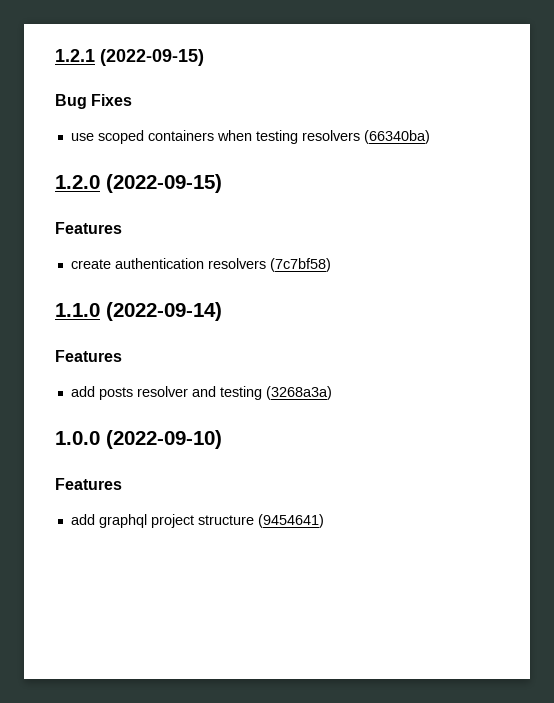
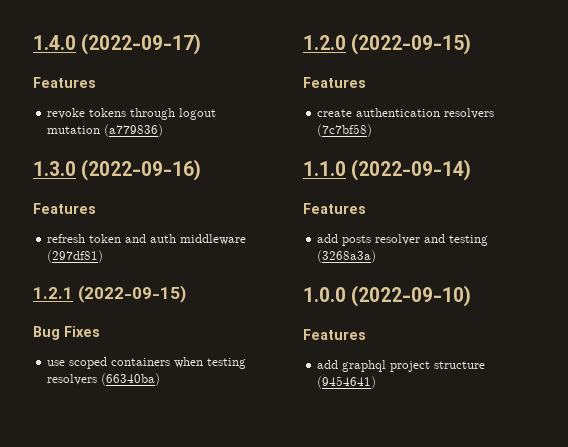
(55, 55) none -> [33,33,202,55] [33,77,96,88] [47,108,217,120] [47,124,164,137] [33,159,202,181] [33,203,96,214] [47,234,247,245] [47,250,104,263] 1.4.0 (2022-09-17) // Features // revoke tokens through logout mutation (a779836) // 1.3.0 (2022-09-16) // Features // refresh token and auth middleware (297df81) //

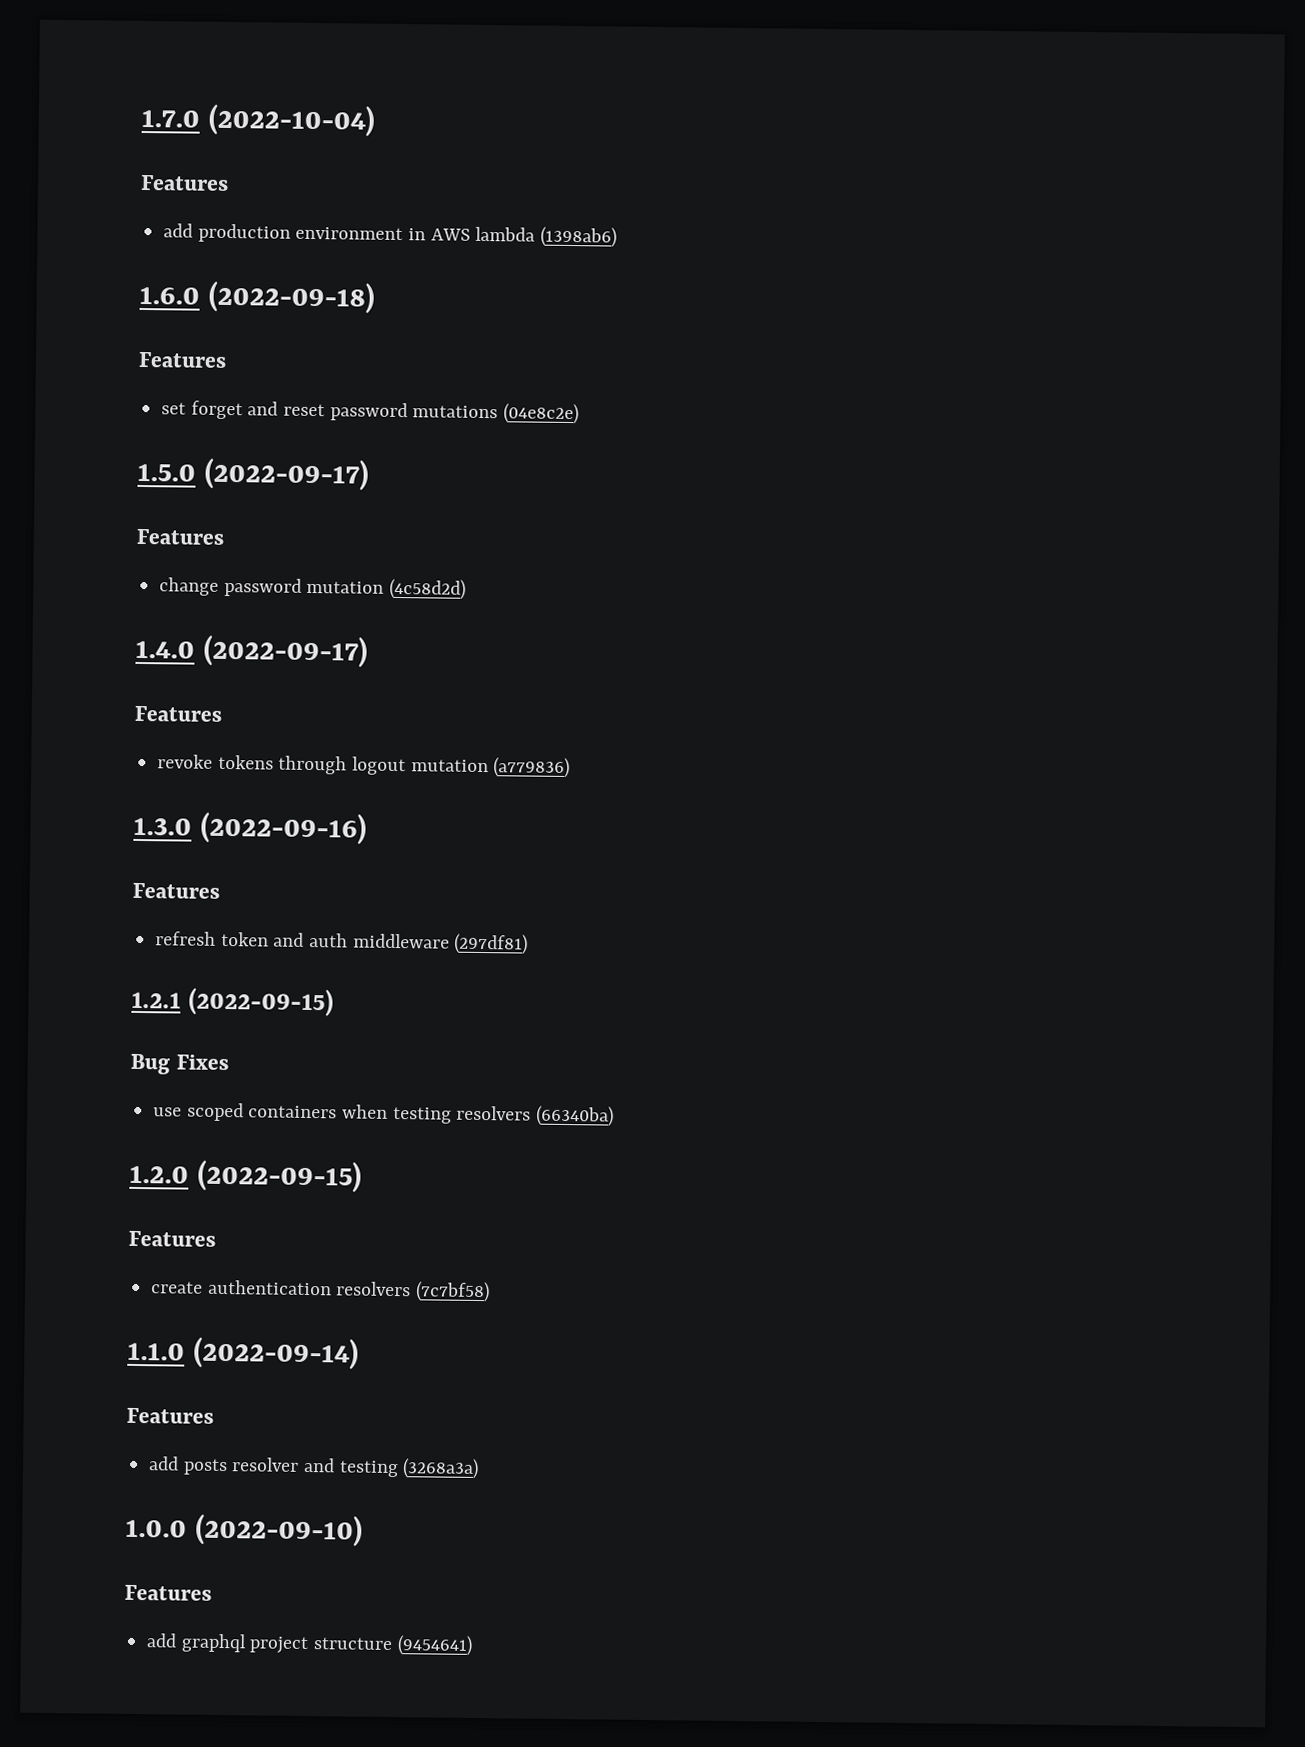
(33, 42) none -> [141,103,375,137] [140,174,229,191] [163,223,618,248] [139,280,375,314] [138,351,227,368] [161,400,580,425] [137,457,369,491] [136,528,224,545] [159,577,467,600] 1.7.0 (2022-10-04) // Features // add production environment in AWS lambda (1398ab6) // 1.6.0 (2022-09-18) // Features // set forget and reset password mutations (04e8c2e) // 1.5.0 (2022-09-17) // Features // change password mutation (4c58d2d) //

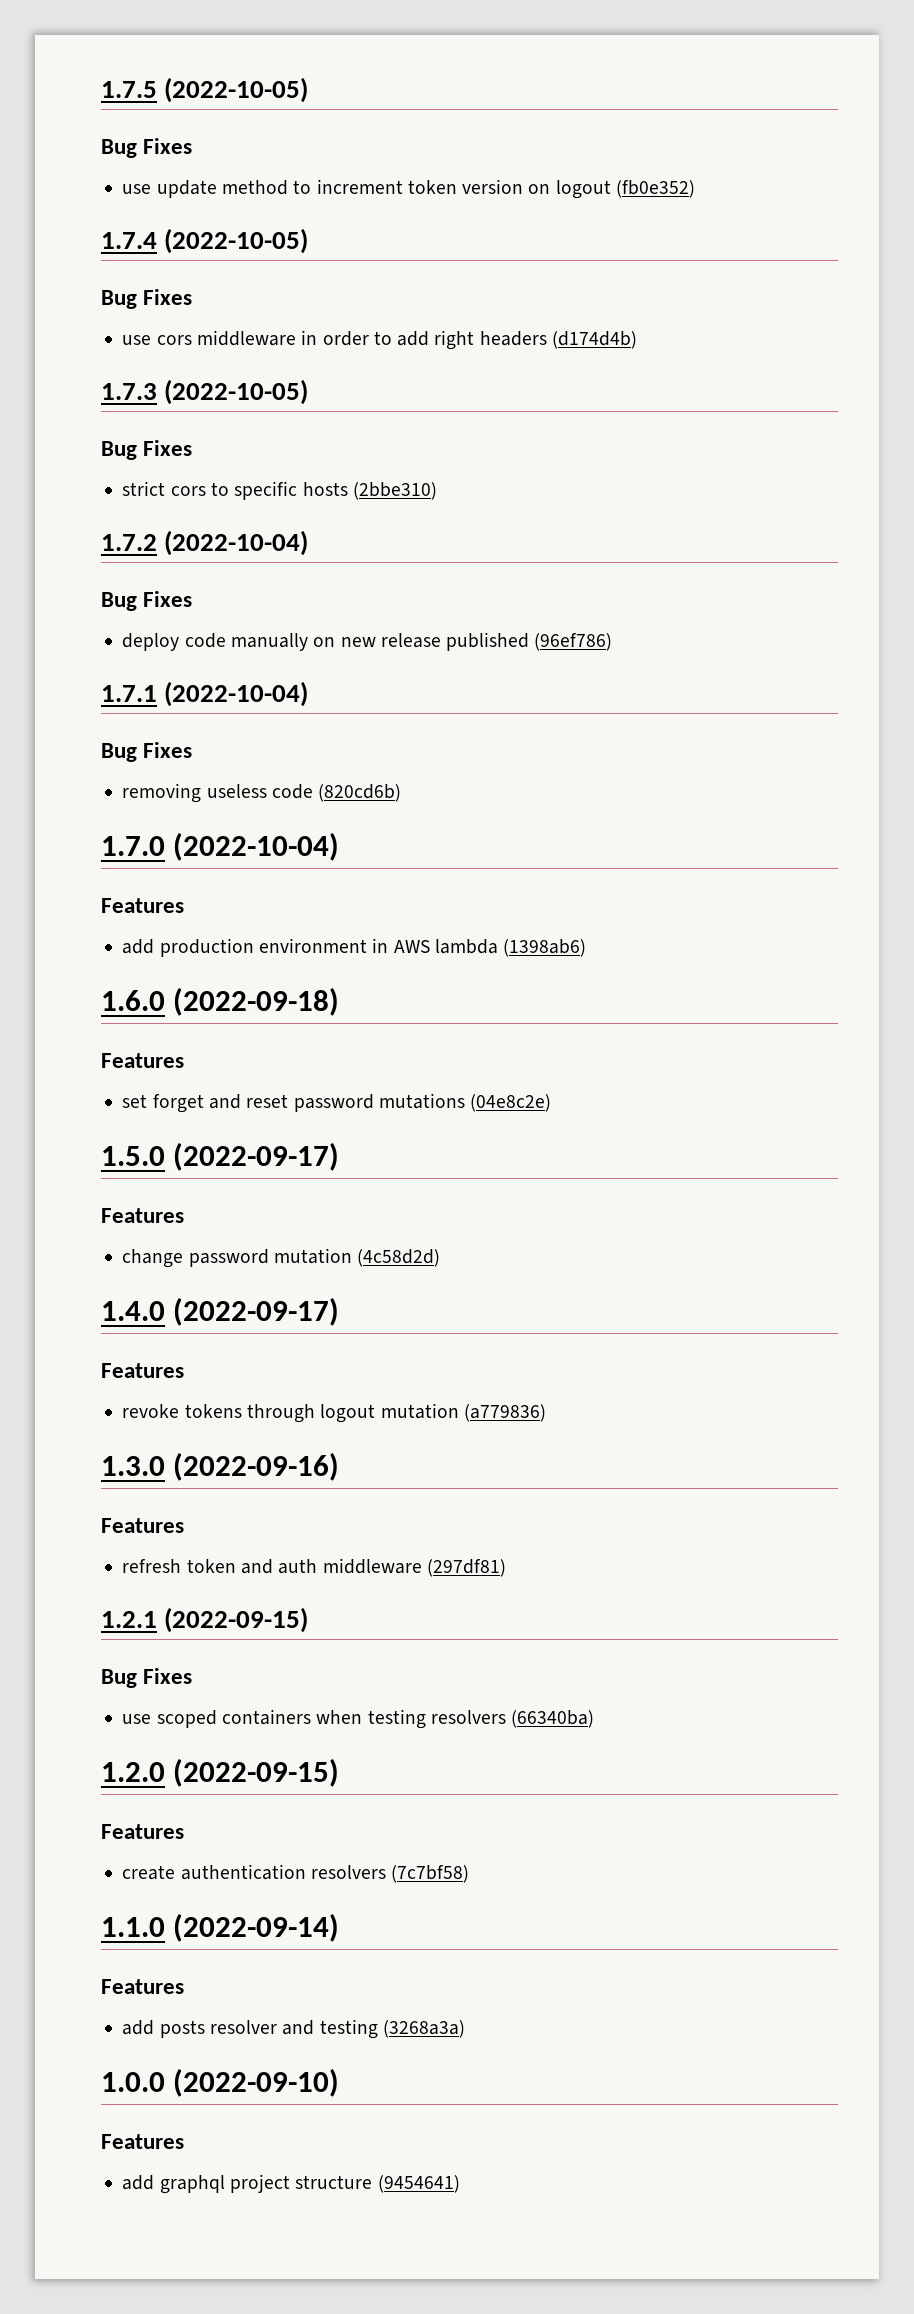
(141, 118) none -> [101,77,309,103] [101,138,193,158] [122,179,695,199] [101,228,309,254] [101,289,193,309] [122,330,637,350] [101,379,309,405] [101,440,193,460] [122,481,437,500] [101,530,309,556] [101,591,193,611] [122,632,613,651] [101,681,309,707] [101,742,193,762] [122,783,402,803] 1.7.5 (2022-10-05) // Bug Fixes // use update method to increment token version on logout (fb0e352) // 1.7.4 (2022-10-05) // Bug Fixes // use cors middleware in order to add right headers (d174d4b) // 1.7.3 (2022-10-05) // Bug Fixes // strict cors to specific hosts (2bbe310) // 1.7.2 (2022-10-04) // Bug Fixes // deploy code manually on new release published (96ef786) // 1.7.1 (2022-10-04) // Bug Fixes // removing useless code (820cd6b) //

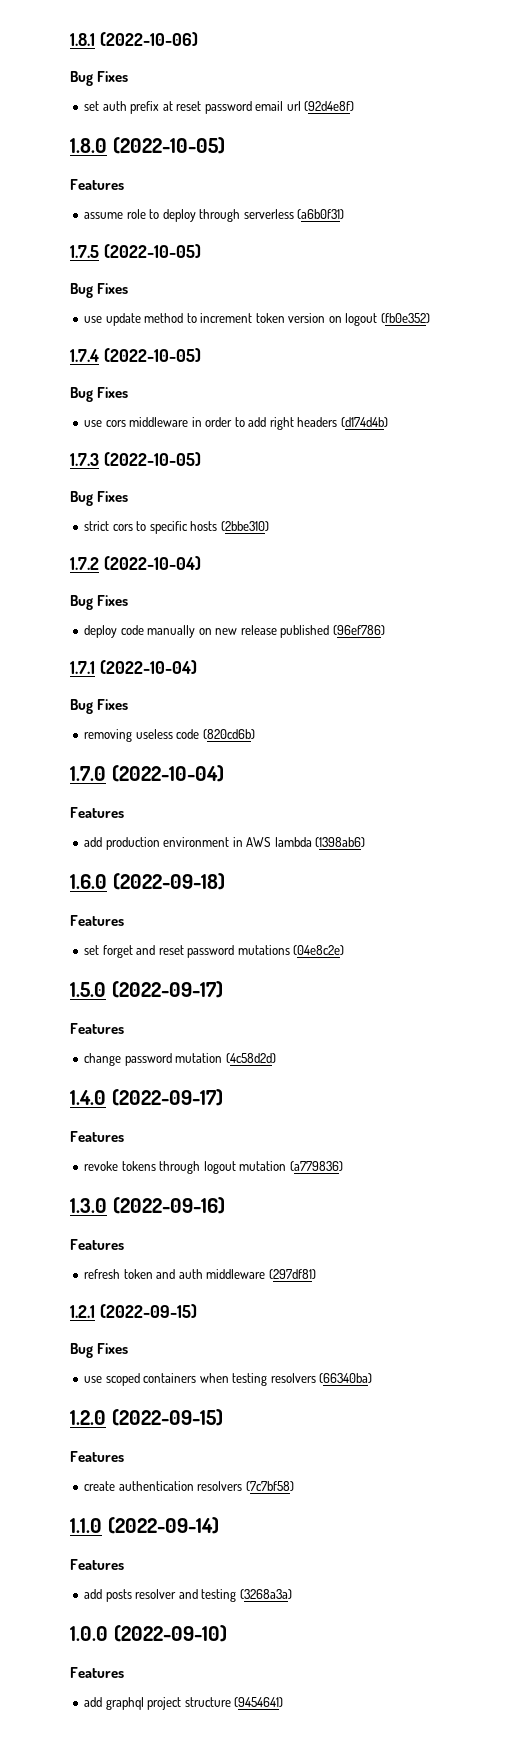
(101, 89) none -> [70,32,198,46] [70,71,129,86] [84,101,355,114] [70,137,225,154] [70,179,124,190] [84,209,345,222] 1.8.1 (2022-10-06) // Bug Fixes // set auth prefix at reset password email url (92d4e8f) // 1.8.0 (2022-10-05) // Features // assume role to deploy through serverless (a6b0f31) //

